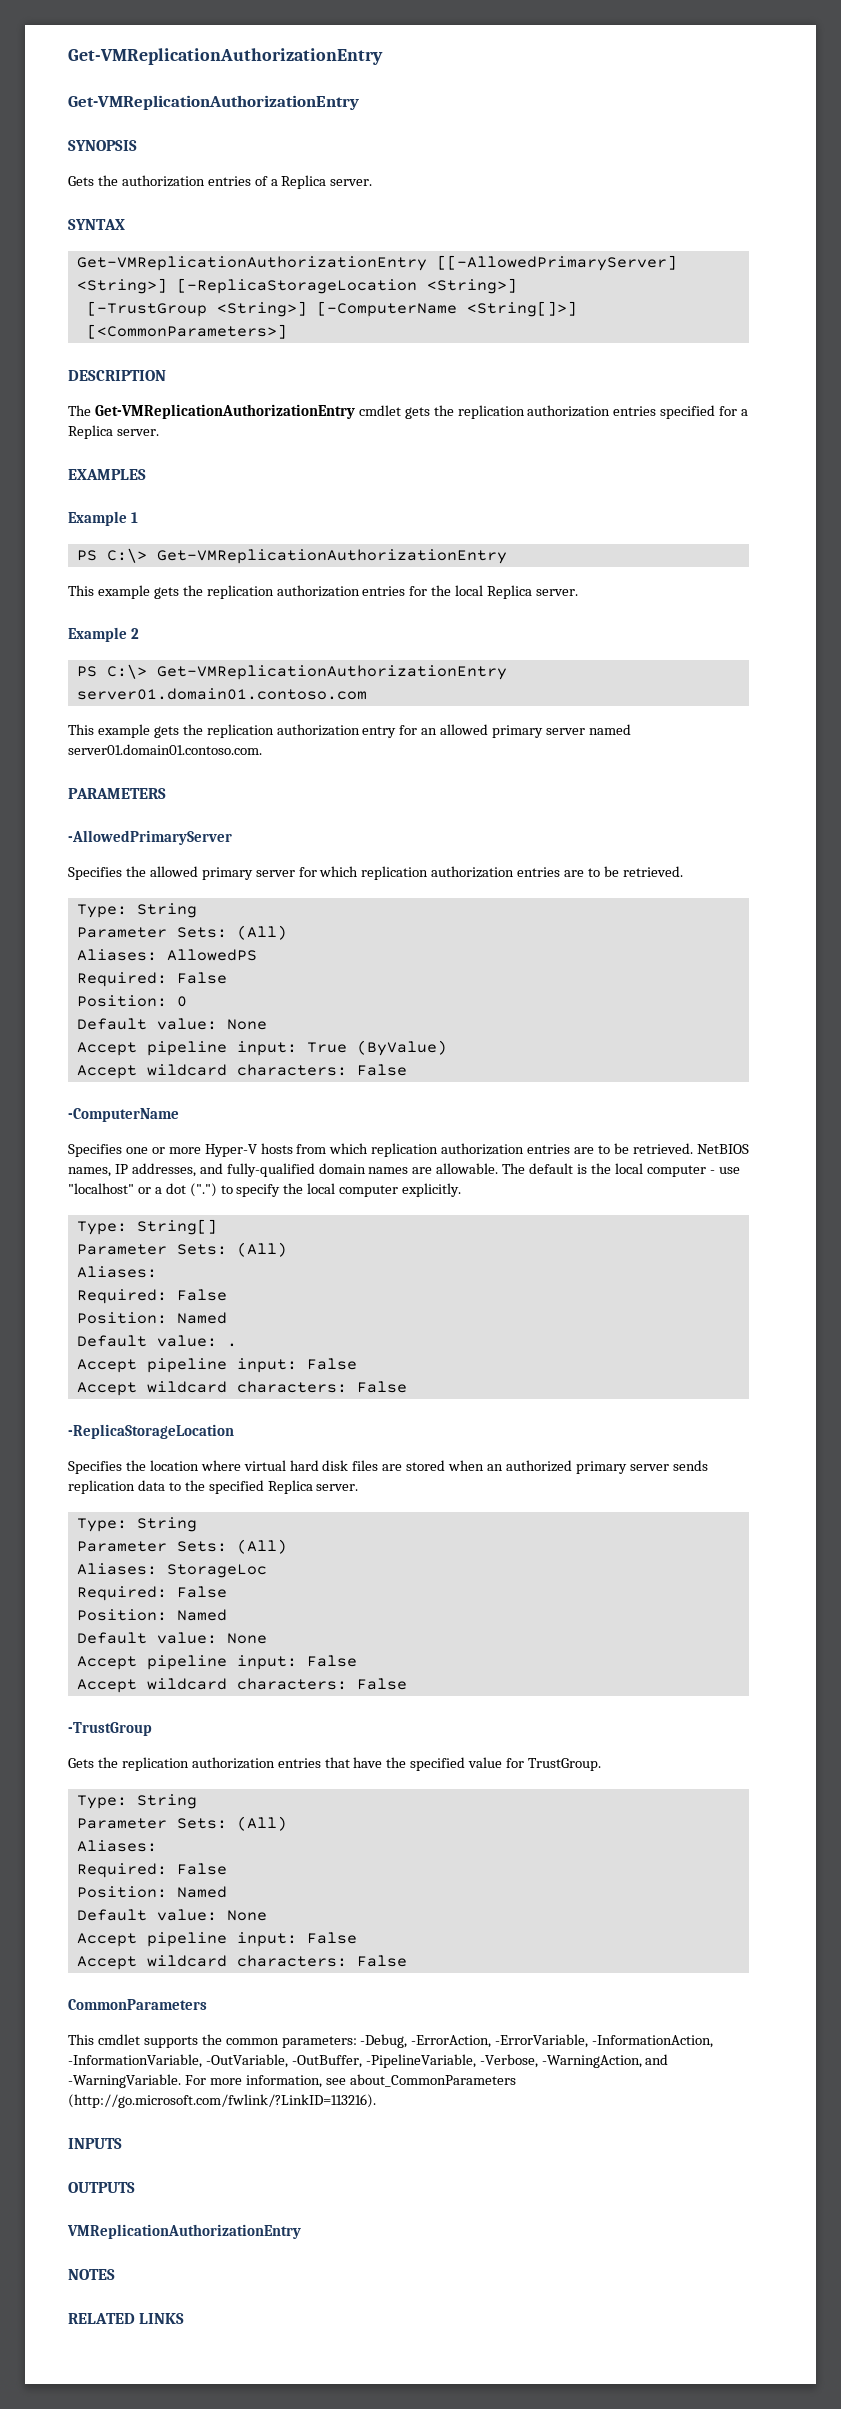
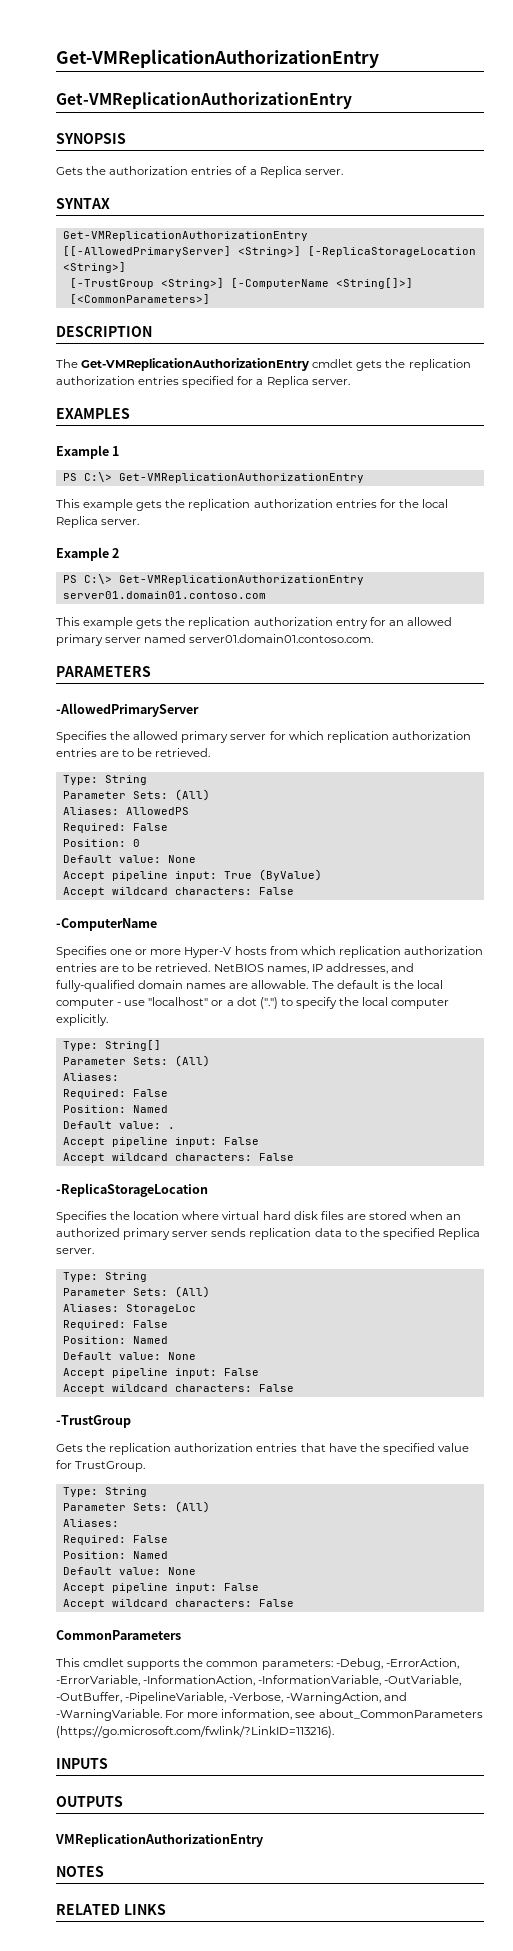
[68,2094,376,2108] (http://go.microsoft.com/fwlink/?LinkID=113216). -> [56,1726,334,1738] (https://go.microsoft.com/fwlink/?LinkID=113216).

